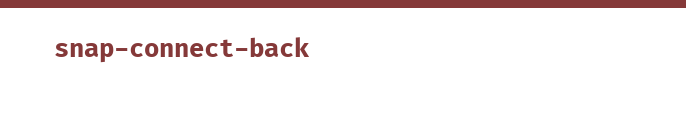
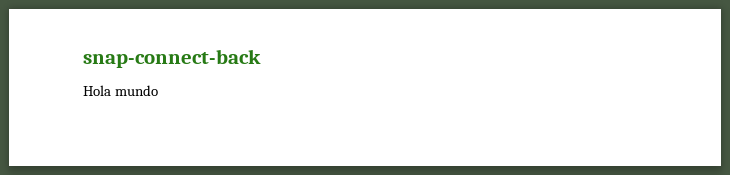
(310, 50) none -> [83,85,158,96] // Hola mundo

